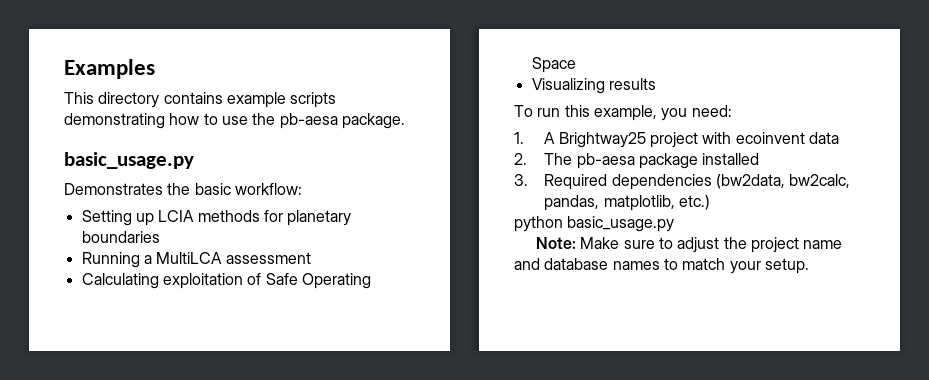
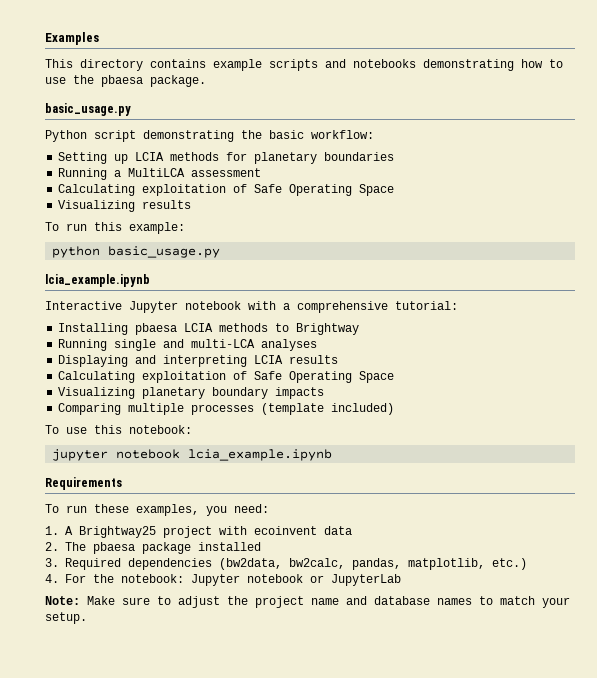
(337, 100) none -> [325,59,416,68] and notebooks
[279,113,338,129] pb-aesa -> [101,75,143,87] pbaesa
[64,183,163,195] Demonstrates -> [45,130,234,142] Python script demonstrating
[593,105,657,121] example, -> [129,222,185,234] [52,246,221,258] [45,274,150,287] [45,301,458,313] [58,323,360,335] [58,339,318,351] [58,355,339,367] [58,371,395,383] [58,387,325,399] [58,403,395,415] [45,425,192,434] [52,449,333,461] [45,477,122,490] [45,504,199,516] example: // python basic_usage.py // lcia_example.ipynb // Interactive Jupyter notebook with a comprehensive tutorial: // Installing pbaesa LCIA methods to Brightway // Running single and multi-LCA analyses // Displaying and interpreting LCIA results // Calculating exploitation of Safe Operating Space // Visualizing planetary boundary impacts // Comparing multiple processes (template included) // To use this notebook: // jupyter notebook lcia_example.ipynb // Requirements // To run these examples,
[576,153,635,169] pb-aesa -> [93,542,135,554] pbaesa
[514,216,675,232] python basic_usage.py -> [45,574,401,586] 4. For the notebook: Jupyter notebook or JupyterLab

